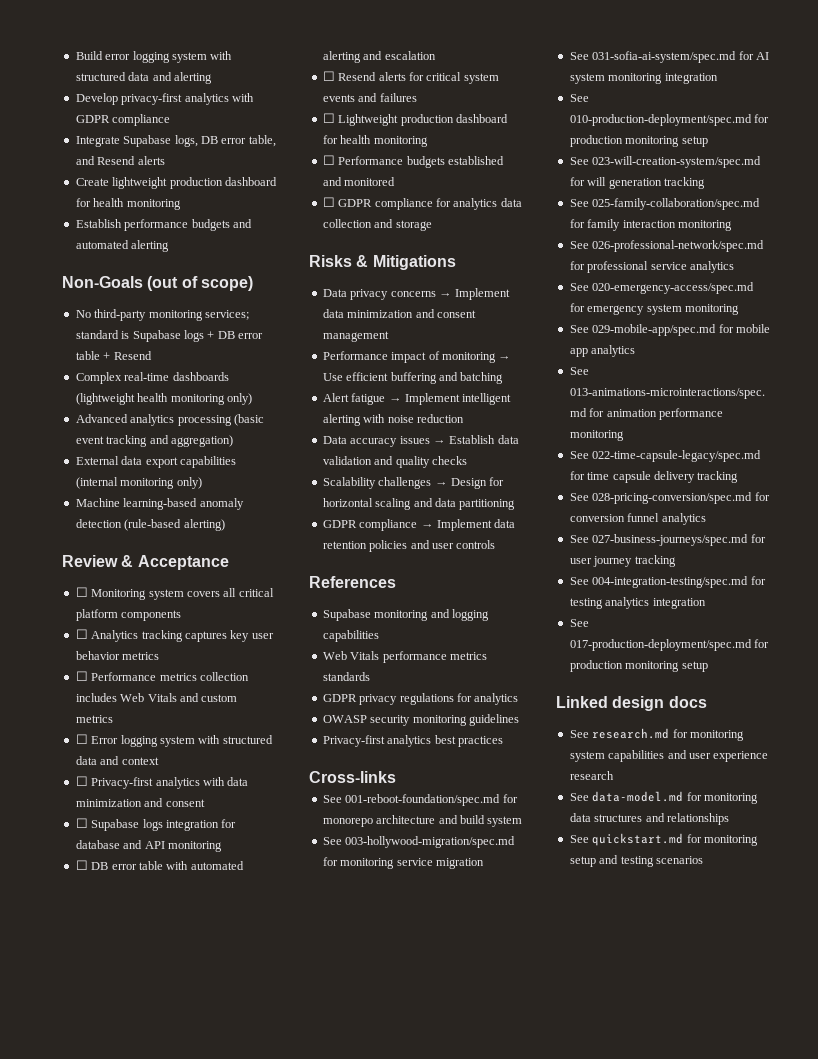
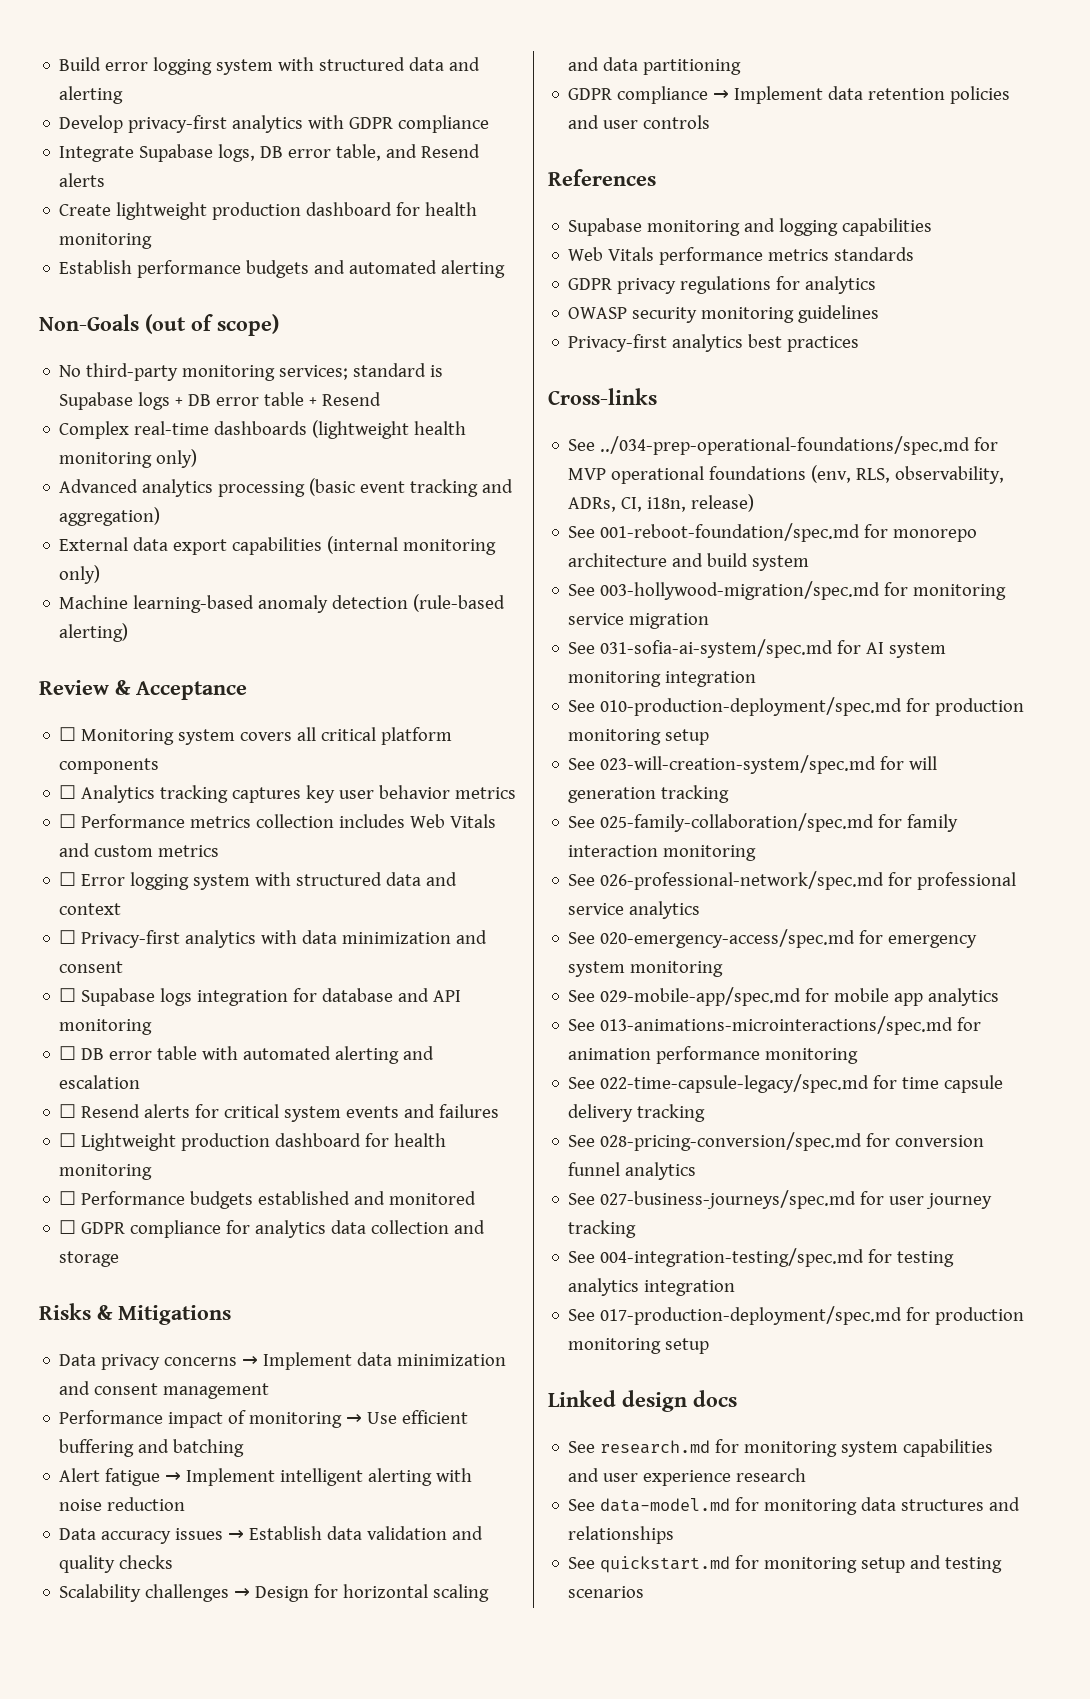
(396, 777) none -> [568,436,999,455] [568,465,1005,484] [568,494,755,512] // See ../034-prep-operational-foundations/spec.md for MVP operational foundations (env, RLS, observability, ADRs, CI, i18n, release)

